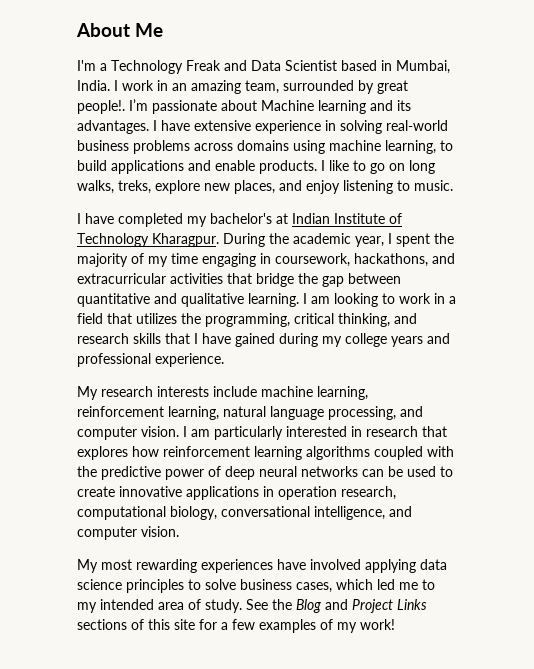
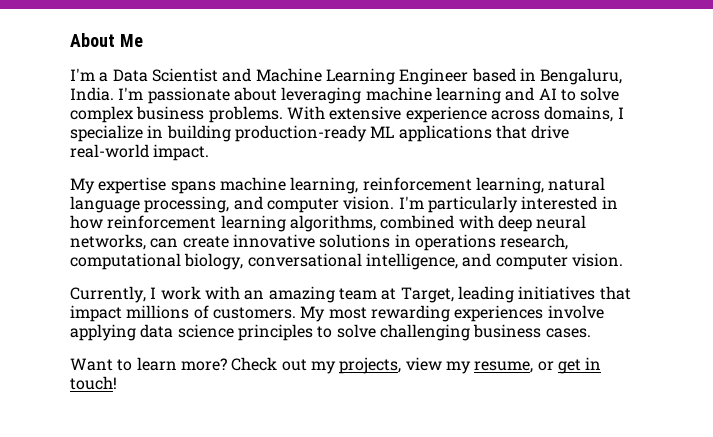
[111,60,450,74] [77,80,408,94] [77,99,411,114] [77,120,448,134] [77,140,453,154] [77,160,435,174] [77,180,453,194] [77,213,402,227] [77,233,454,247] [77,253,455,267] [77,273,401,287] [77,293,456,307] [77,313,417,327] [77,333,450,347] [77,353,224,367] [77,386,257,400] Technology Freak and Data Scientist based in Mumbai, India. I work in an amazing team, surrounded by great people!. I’m passionate about Machine learning and its advantages. I have extensive experience in solving real-world business problems across domains using machine learning, to build applications and enable products. I like to go on long walks, treks, explore new places, and enjoy listening to music. // I have completed my bachelor's at Indian Institute of Technology Kharagpur. During the academic year, I spent the majority of my time engaging in coursework, hackathons, and extracurricular activities that bridge the gap between quantitative and qualitative learning. I am looking to work in a field that utilizes the programming, critical thinking, and research skills that I have gained during my college years and professional experience. // My research interests include -> [112,68,623,85] [70,87,620,104] [70,106,624,123] [70,125,570,142] [70,144,210,161] [70,177,216,194] Data Scientist and Machine Learning Engineer based in Bengaluru, India. I'm passionate about leveraging machine learning and AI to solve complex business problems. With extensive experience across domains, I specialize in building production-ready ML applications that drive real-world impact. // My expertise spans
[183,426,210,437] I am -> [398,196,424,209] I'm
[366,426,447,437] [77,446,454,460] [77,466,453,480] [77,486,337,500] research that explores how reinforcement learning algorithms coupled with the predictive power of deep neural networks can be used to create innovative applications in operation -> [70,215,587,232] [70,234,496,251] how reinforcement learning algorithms, combined with deep neural networks, can create innovative solutions in operations
(179, 531) none -> [70,286,631,303] [70,305,296,322] Currently, I work with an amazing team at Target, leading initiatives that impact millions of customers.
[277,559,361,570] have involved -> [547,305,604,319] involve
[240,579,435,593] [77,599,427,613] [77,619,395,633] business cases, which led me to my intended area of study. See the Blog and Project Links sections of this site for a few examples of my work! -> [379,324,591,341] [70,357,602,374] [70,376,117,390] challenging business cases. // Want to learn more? Check out my projects, view my resume, or get in touch!

